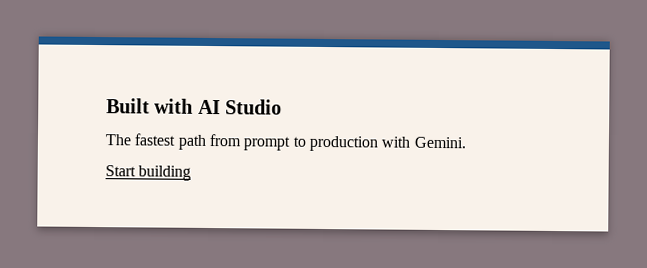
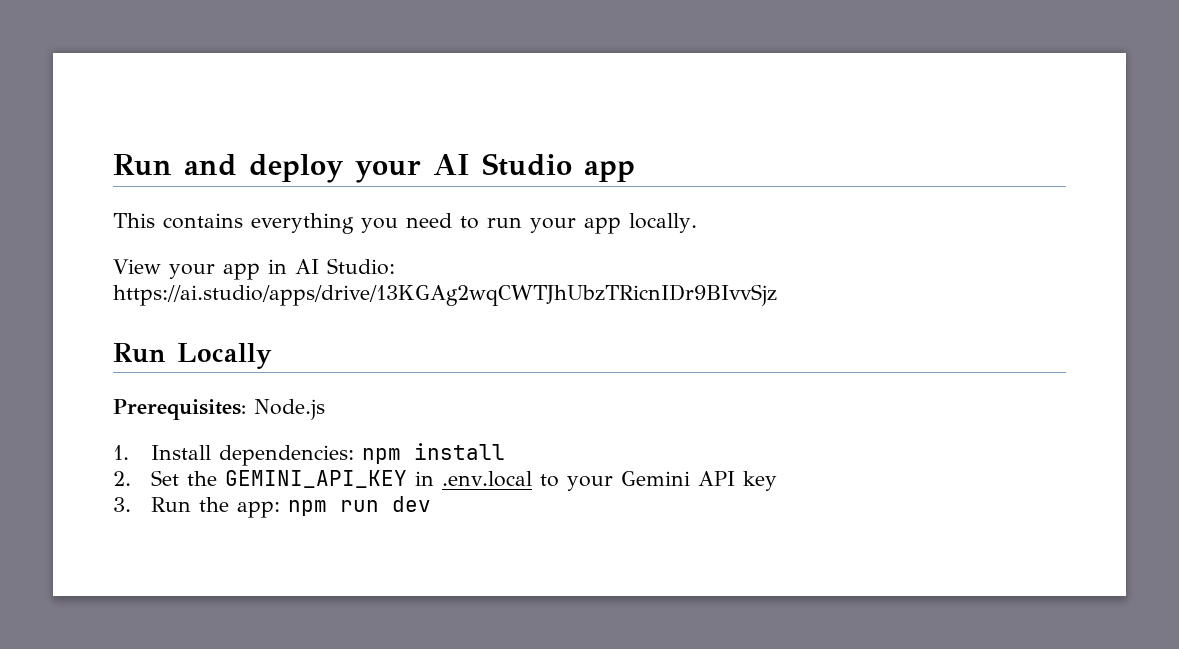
[106,98,283,115] [105,133,466,152] [105,165,192,181] Built with AI Studio // The fastest path from prompt to production with Gemini. // Start building -> [113,153,635,183] [113,213,697,234] [113,258,395,280] [113,284,777,306] [113,343,272,369] [113,399,325,420] [113,443,505,466] [113,470,777,491] [113,496,431,518] Run and deploy your AI Studio app // This contains everything you need to run your app locally. // View your app in AI Studio: https://ai.studio/apps/drive/13KGAg2wqCWTJhUbzTRicnIDr9BIvvSjz // Run Locally // Prerequisites: Node.js // 1. Install dependencies: npm install // 2. Set the GEMINI_API_KEY in .env.local to your Gemini API key // 3. Run the app: npm run dev

